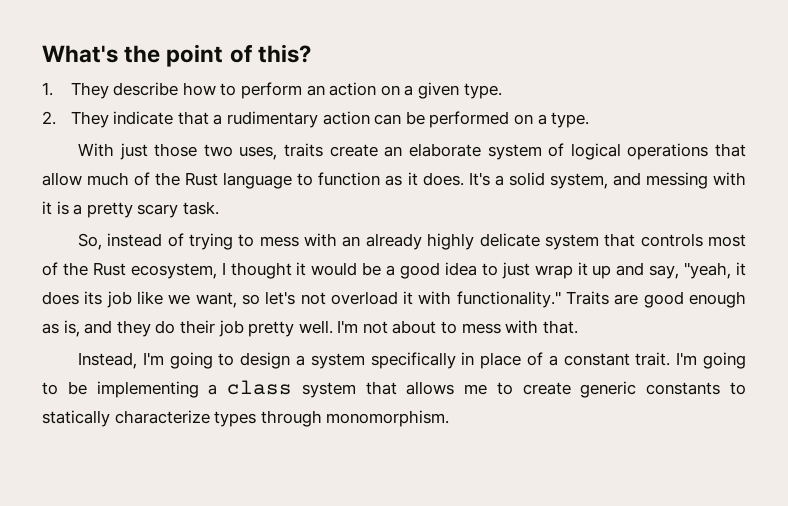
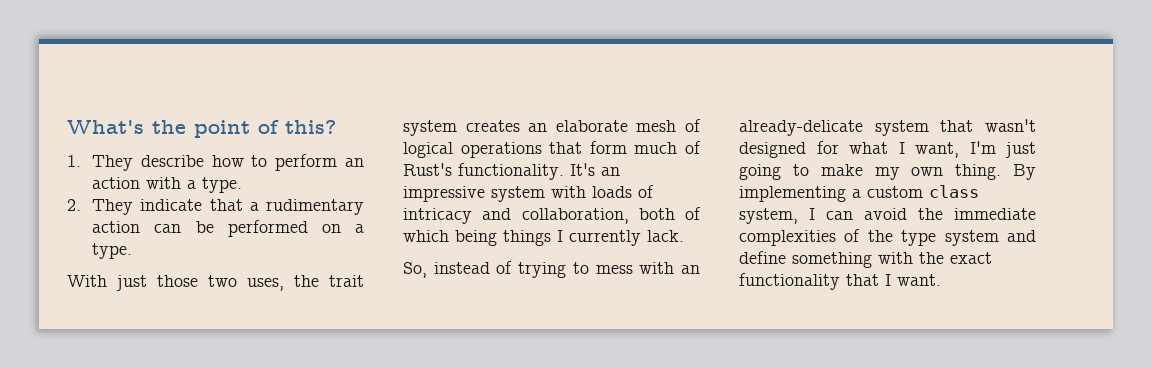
[380,82,459,99] on a given -> [146,177,197,189] with a
[284,143,378,157] traits create -> [294,275,364,287] [403,120,520,136] the trait system creates
[487,144,542,160] system -> [636,120,677,132] mesh
[42,172,82,186] allow -> [589,141,627,154] form
[155,172,746,189] [42,201,219,218] the Rust language to function as it does. It's a solid system, and messing with it is a pretty scary task. -> [403,163,620,180] [403,185,654,202] [403,207,701,224] [403,230,684,246] Rust's functionality. It's an impressive system with loads of intricacy and collaboration, both of which being things I currently lack.
[365,233,746,250] [42,262,746,279] [42,291,746,308] [42,320,578,337] [77,352,746,369] [42,380,746,398] [42,410,450,427] already highly delicate system that controls most of the Rust ecosystem, I thought it would be a good idea to just wrap it up and say, "yeah, it does its job like we want, so let's not overload it with functionality." Traits are good enough as is, and they do their job pretty well. I'm not about to mess with that. // Instead, I'm going to design a system specifically in place of a constant trait. I'm going to be implementing a class system that allows me to create generic constants to statically characterize types through monomorphism. -> [739,119,1036,136] [739,141,1036,158] [739,164,1036,180] [739,185,979,202] [739,208,1036,224] [739,229,1036,246] [739,251,992,268] [739,273,941,290] already-delicate system that wasn't designed for what I want, I'm just going to make my own thing. By implementing a custom class system, I can avoid the immediate complexities of the type system and define something with the exact functionality that I want.

